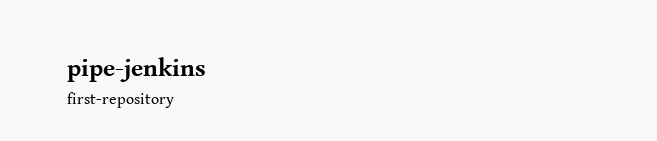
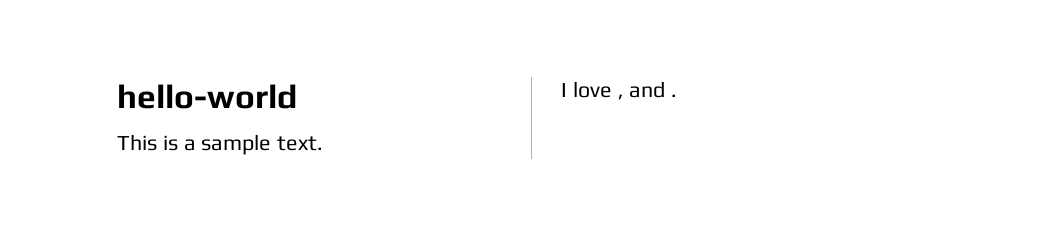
[67,57,206,82] [67,92,174,108] pipe-jenkins // first-repository -> [117,84,297,109] [117,134,324,155] [561,81,678,100] hello-world // This is a sample text. // I love , and .

